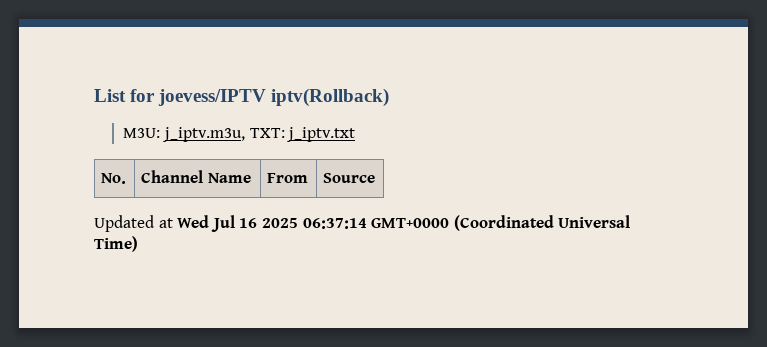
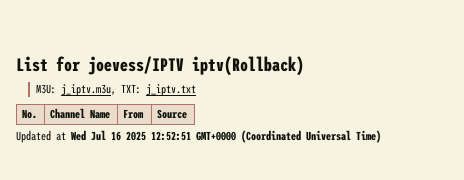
[302,218,367,229] 06:37:14 -> [151,131,191,141] 12:52:51

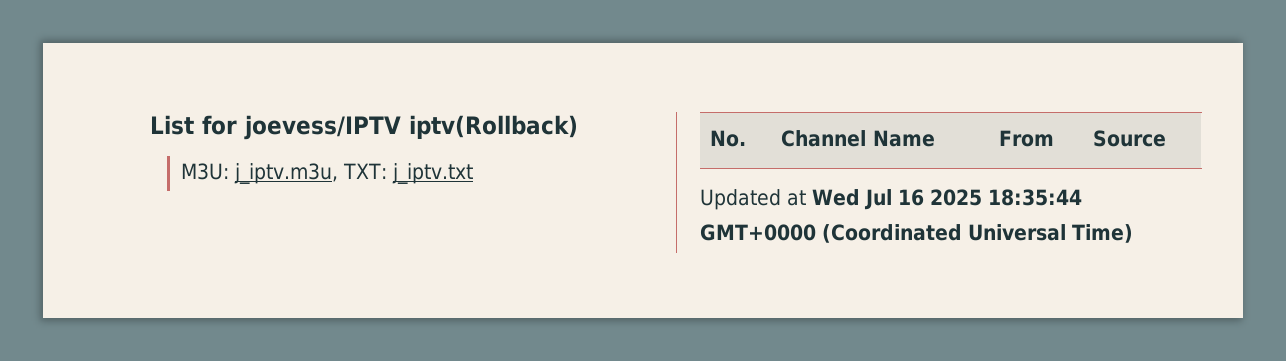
[151,131,191,141] 12:52:51 -> [987,189,1082,206] 18:35:44

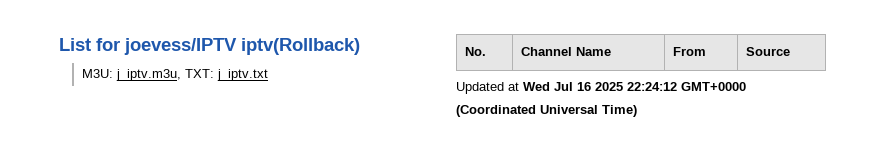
[987,189,1082,206] 18:35:44 -> [627,82,677,91] 22:24:12

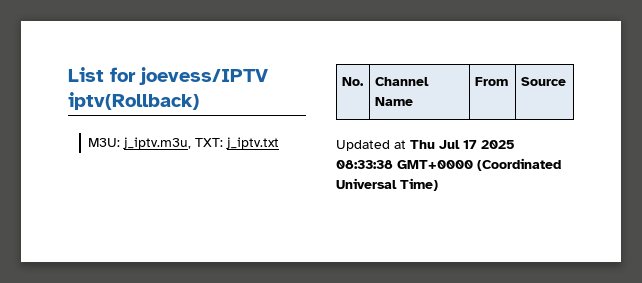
[523,82,677,91] Wed Jul 16 2025 22:24:12 -> [410,140,515,149] [336,160,393,169] Thu Jul 17 2025 08:33:38

